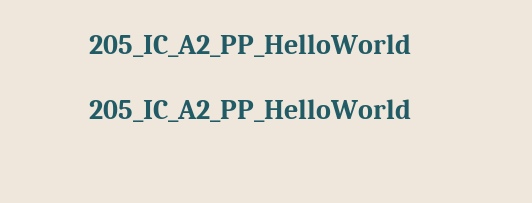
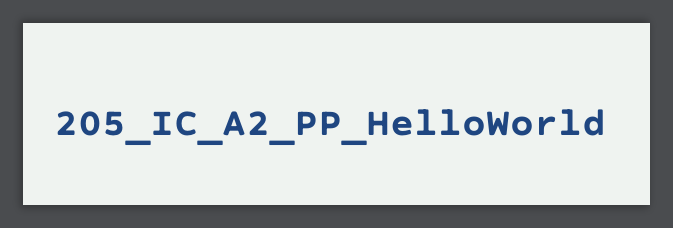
[89,34,411,57] [89,99,411,122] 205_IC_A2_PP_HelloWorld // 205_IC_A2_PP_HelloWorld -> [54,109,606,146] 205_IC_A2_PP_HelloWorld

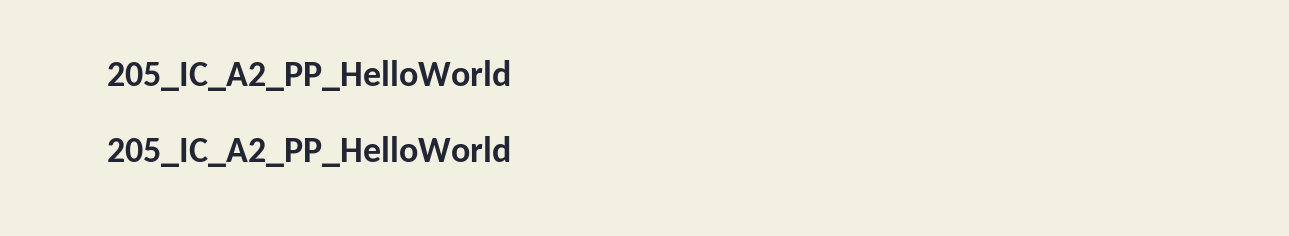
[54,109,606,146] 205_IC_A2_PP_HelloWorld -> [107,60,511,91] [107,136,511,167] 205_IC_A2_PP_HelloWorld // 205_IC_A2_PP_HelloWorld

